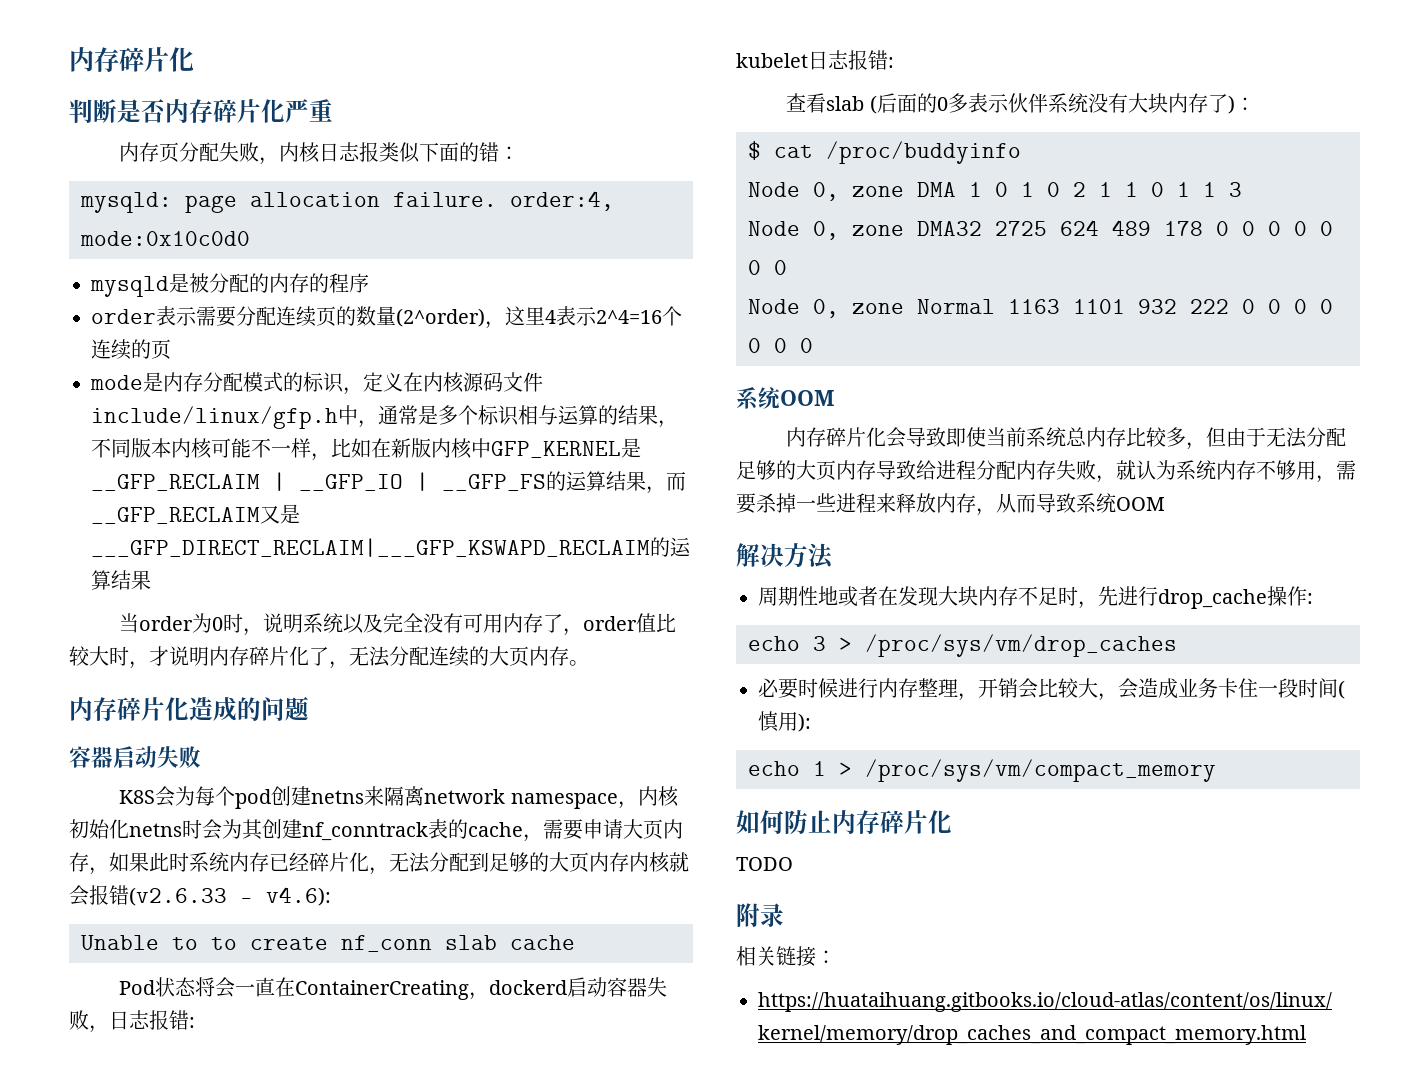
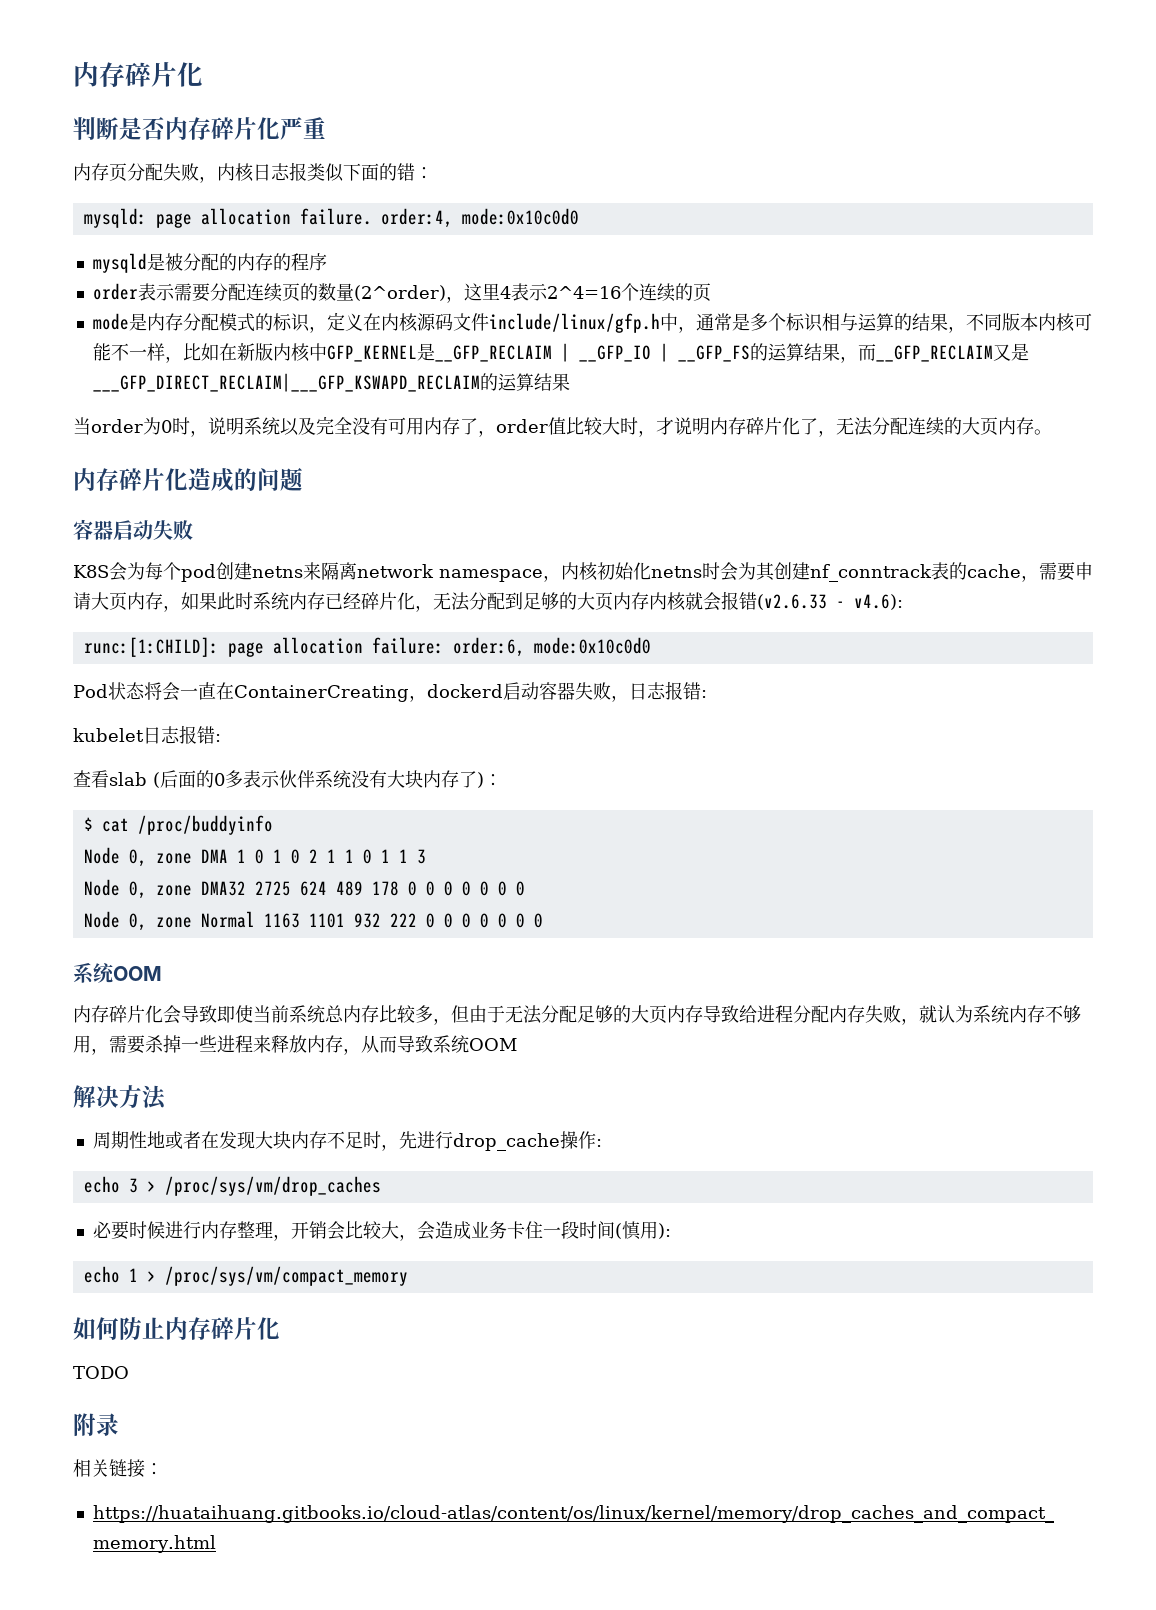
[81,935,575,952] Unable to to create nf_conn slab cache -> [83,637,651,657] runc:[1:CHILD]: page allocation failure: order:6, mode:0x10c0d0

